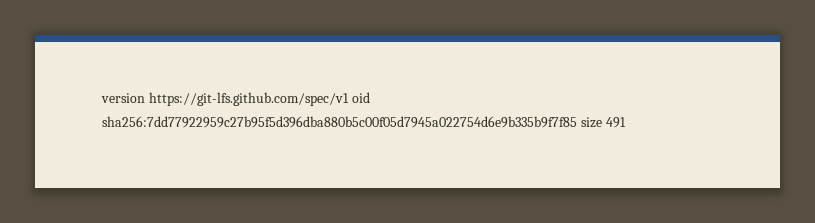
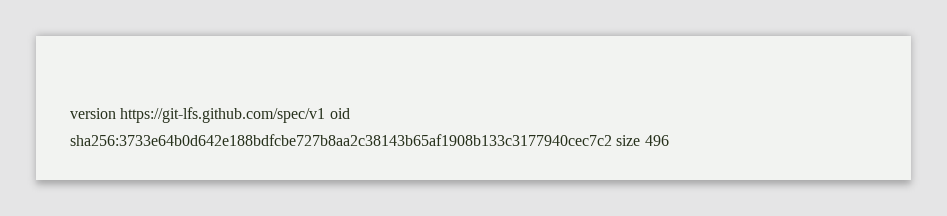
[102,116,626,128] sha256:7dd77922959c27b95f5d396dba880b5c00f05d7945a022754d6e9b335b9f7f85 size 491 -> [70,134,669,146] sha256:3733e64b0d642e188bdfcbe727b8aa2c38143b65af1908b133c3177940cec7c2 size 496

